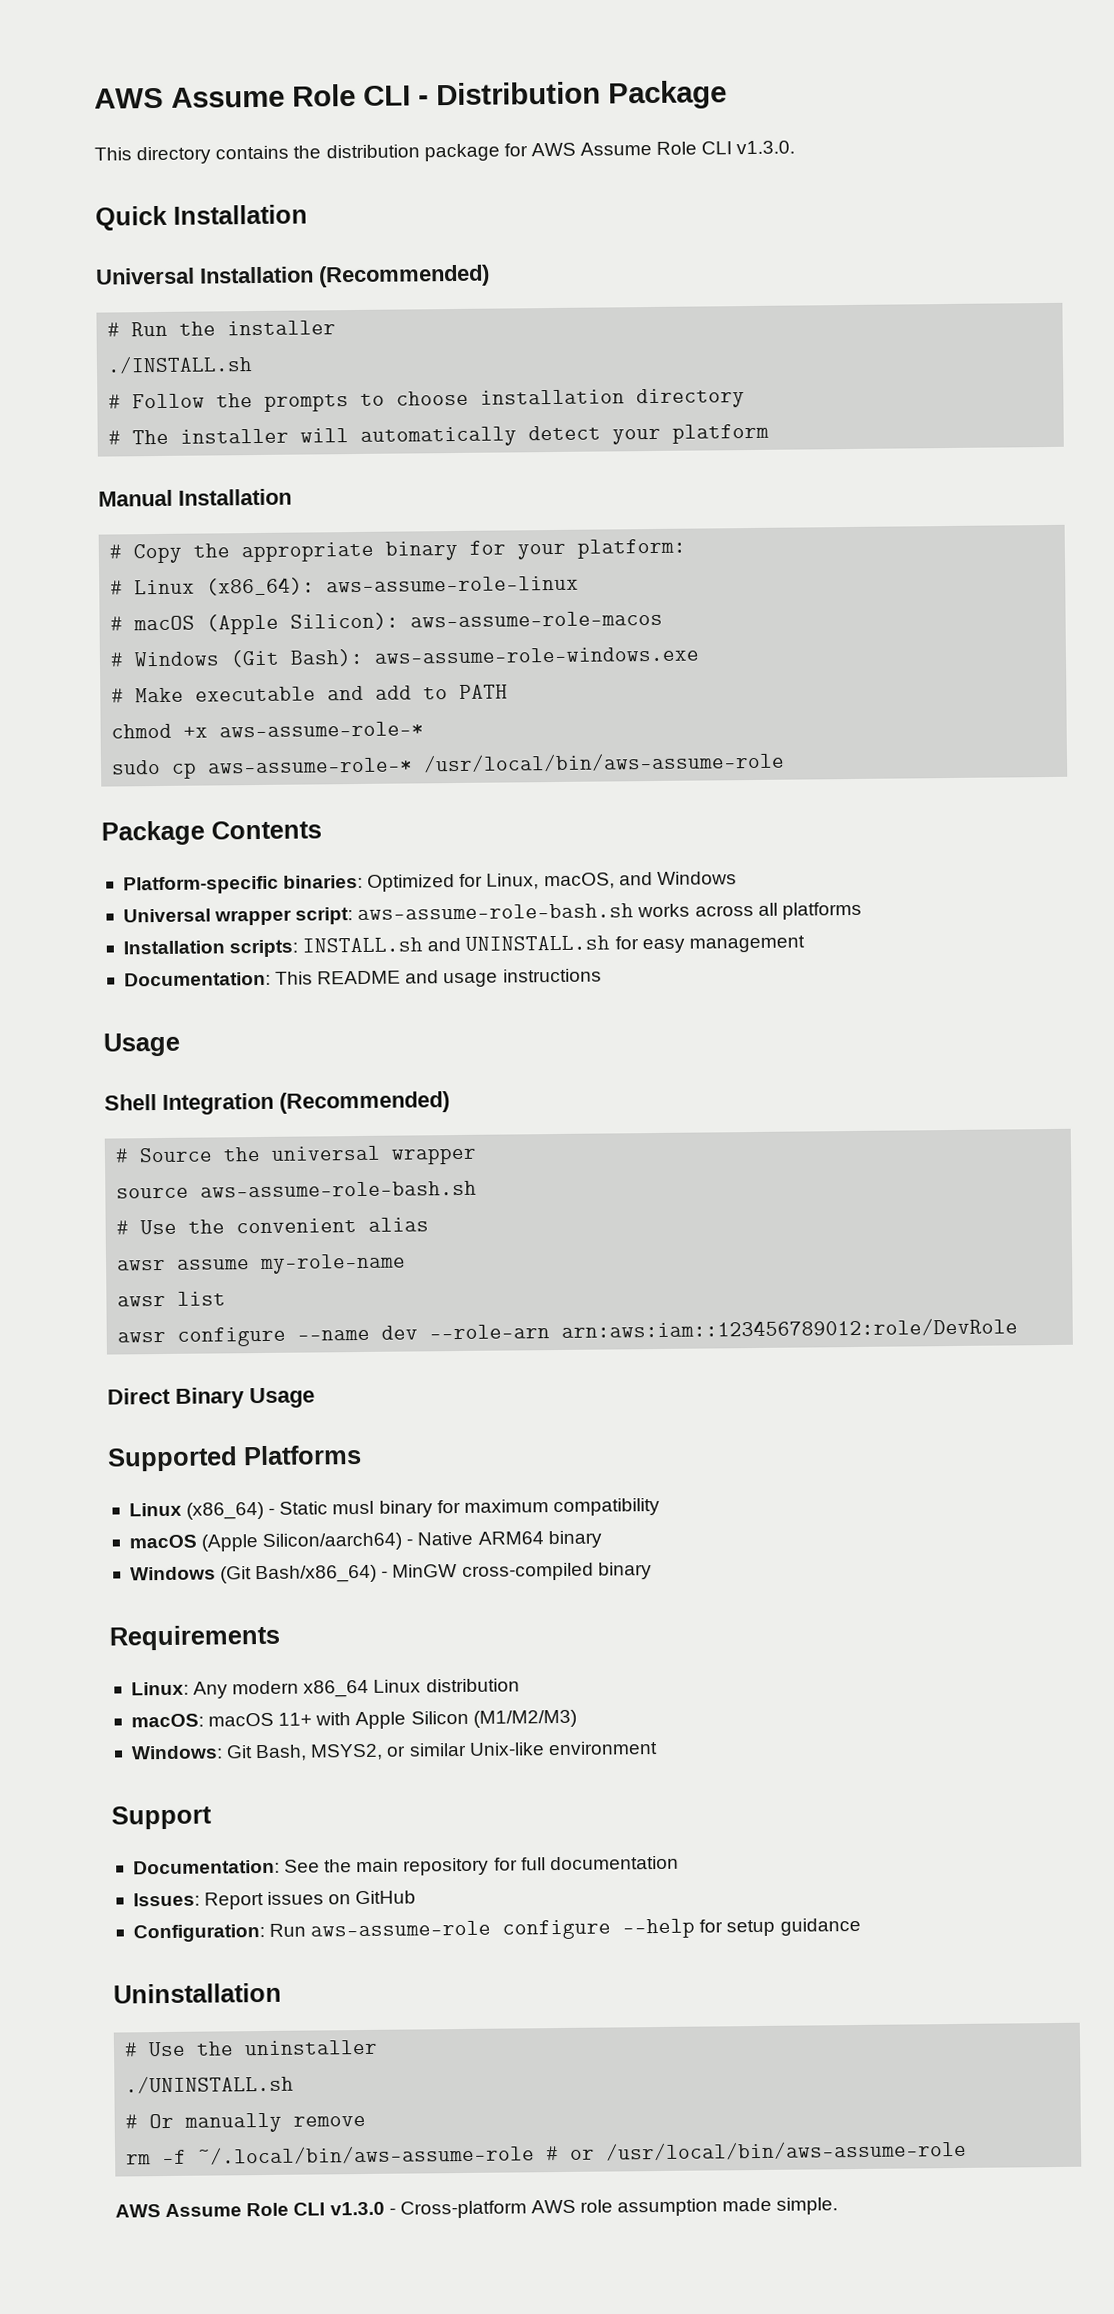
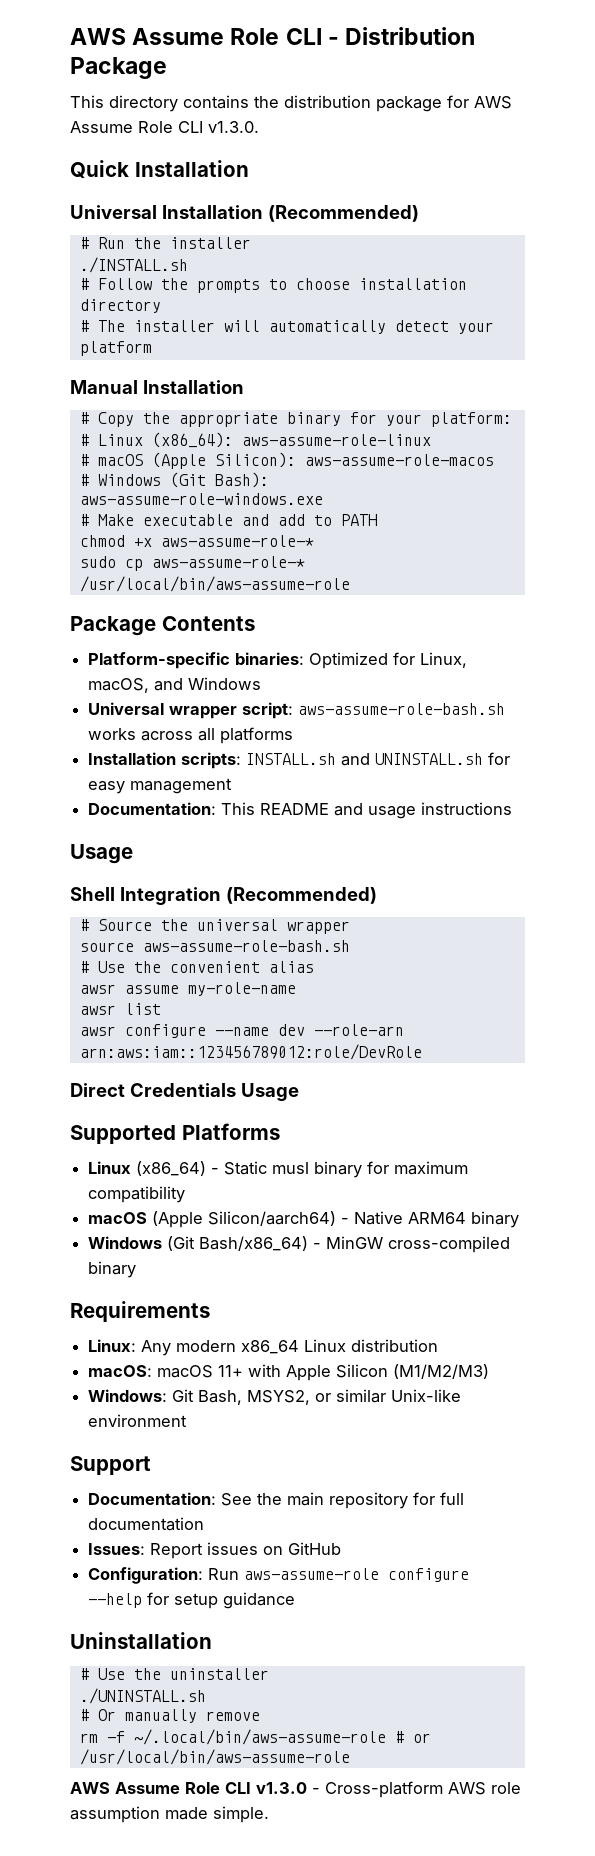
[175,1387,245,1409] Binary -> [129,1083,236,1097] Credentials

